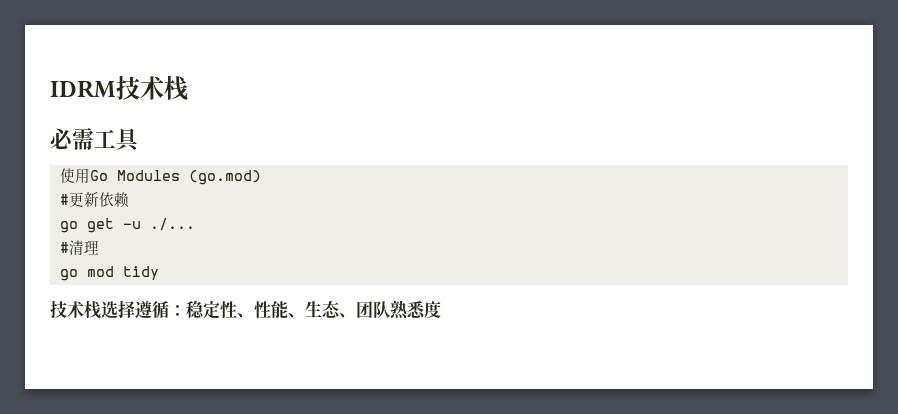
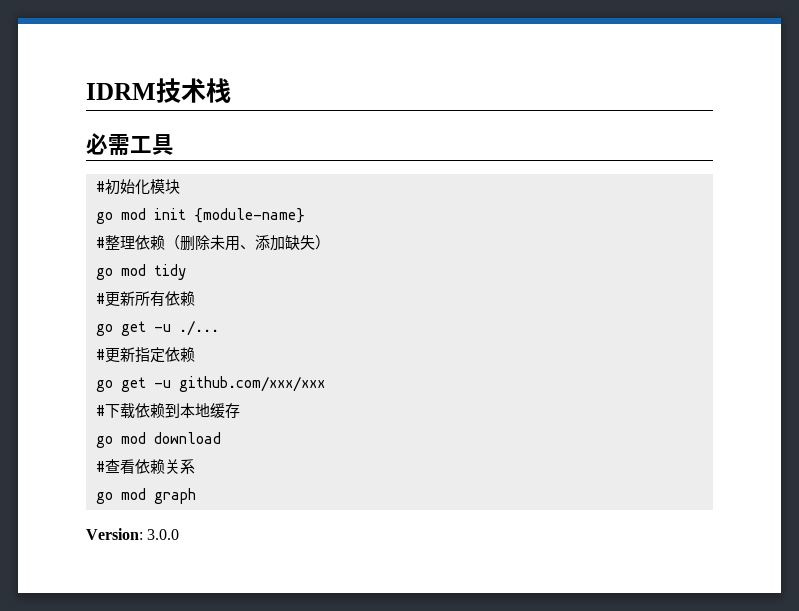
[60,168,262,185] [60,191,100,207] 使用Go Modules (go.mod) // #更新 -> [95,179,180,195] [95,208,305,224] [95,235,330,251] [95,264,186,280] [95,291,165,307] #初始化模块 // go mod init {module-name} // #整理依赖（删除未用、添加缺失） // go mod tidy // #更新所有
[69,240,100,255] [60,266,160,281] [50,300,441,320] 清理 // go mod tidy // 技术栈选择遵循：稳定性、性能、生态、团队熟悉度 -> [104,347,195,363] [95,376,325,392] [95,403,240,419] [95,432,221,448] [95,459,195,474] [95,488,196,504] [86,528,180,540] 更新指定依赖 // go get -u github.com/xxx/xxx // #下载依赖到本地缓存 // go mod download // #查看依赖关系 // go mod graph // Version: 3.0.0

